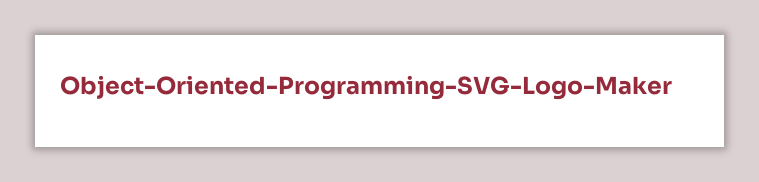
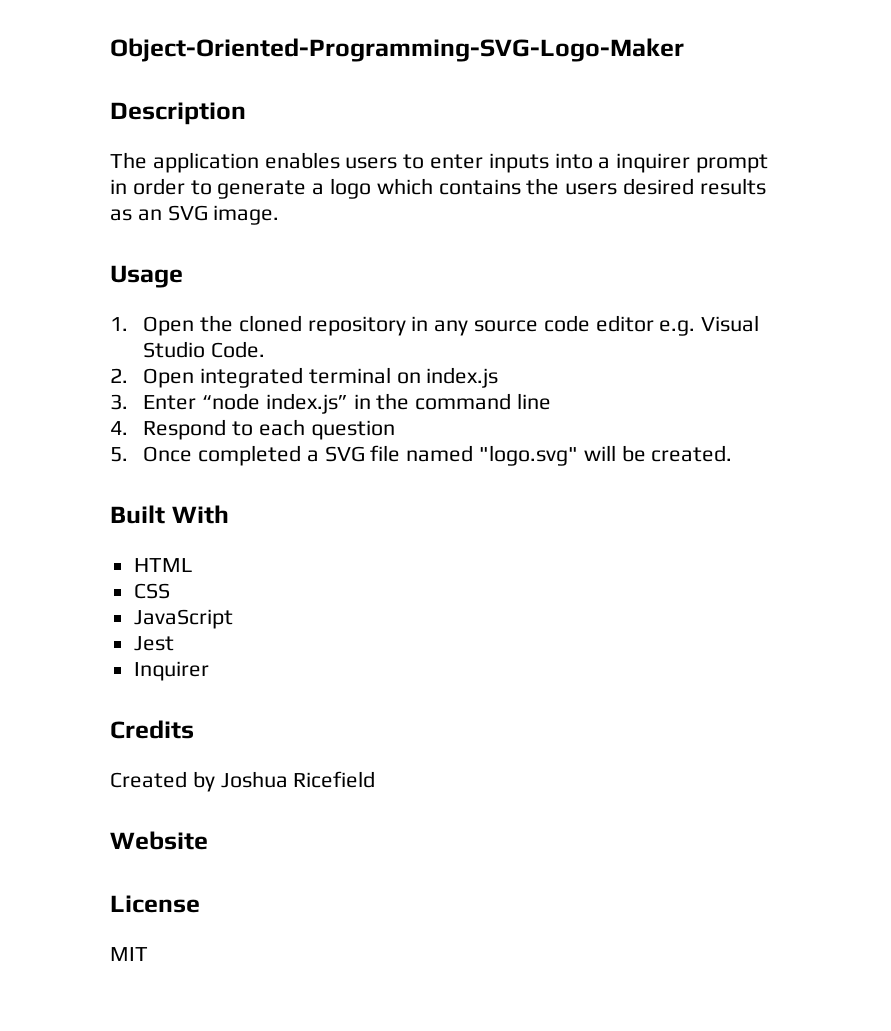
(672, 87) none -> [110,102,246,125] [110,152,769,173] [110,178,766,199] [110,205,280,225] [110,265,183,288] [110,315,760,336] [143,341,265,358] [110,367,499,388] [110,393,551,414] [110,419,395,440] [110,445,733,466] [110,505,229,524] [133,558,192,572] [133,583,170,599] [133,609,233,629] [133,636,174,651] [133,661,209,681] [110,720,194,739] [110,771,376,792] [110,831,208,850] [110,895,200,913] [110,947,148,961] // Description // The application enables users to enter inputs into a inquirer prompt in order to generate a logo which contains the users desired results as an SVG image. // Usage // 1. Open the cloned repository in any source code editor e.g. Visual Studio Code. // 2. Open integrated terminal on index.js // 3. Enter “node index.js” in the command line // 4. Respond to each question // 5. Once completed a SVG file named "logo.svg" will be created. // Built With // HTML // CSS // JavaScript // Jest // Inquirer // Credits // Created by Joshua Ricefield // Website // License // MIT

